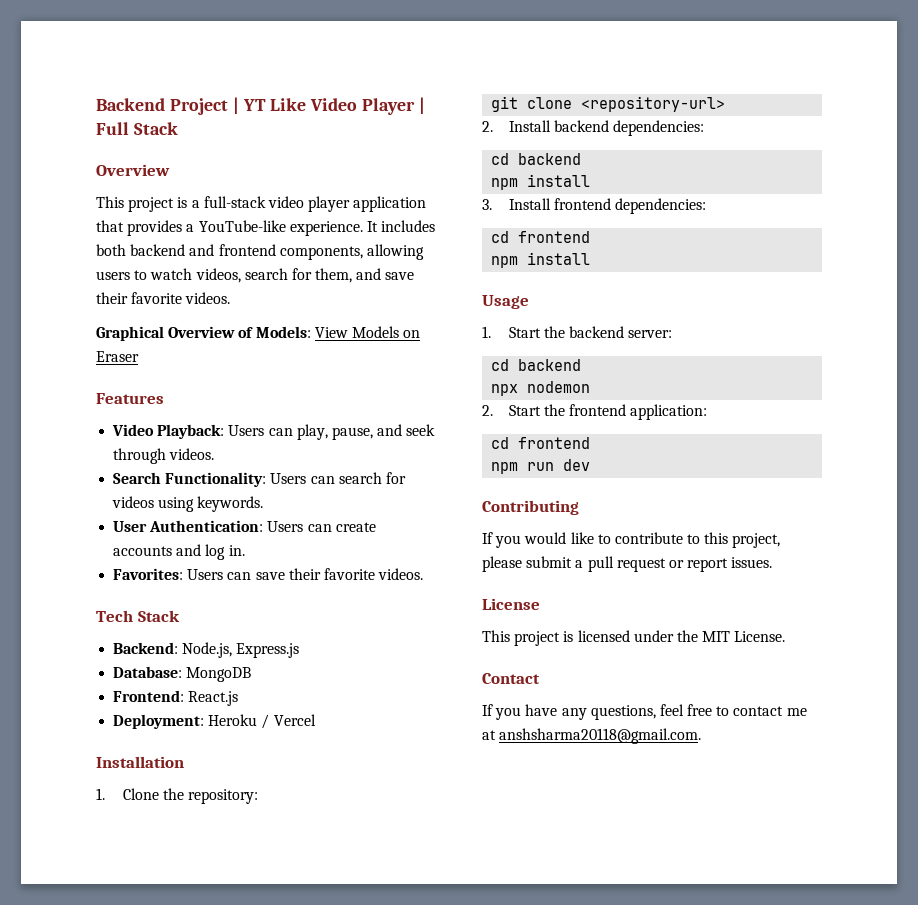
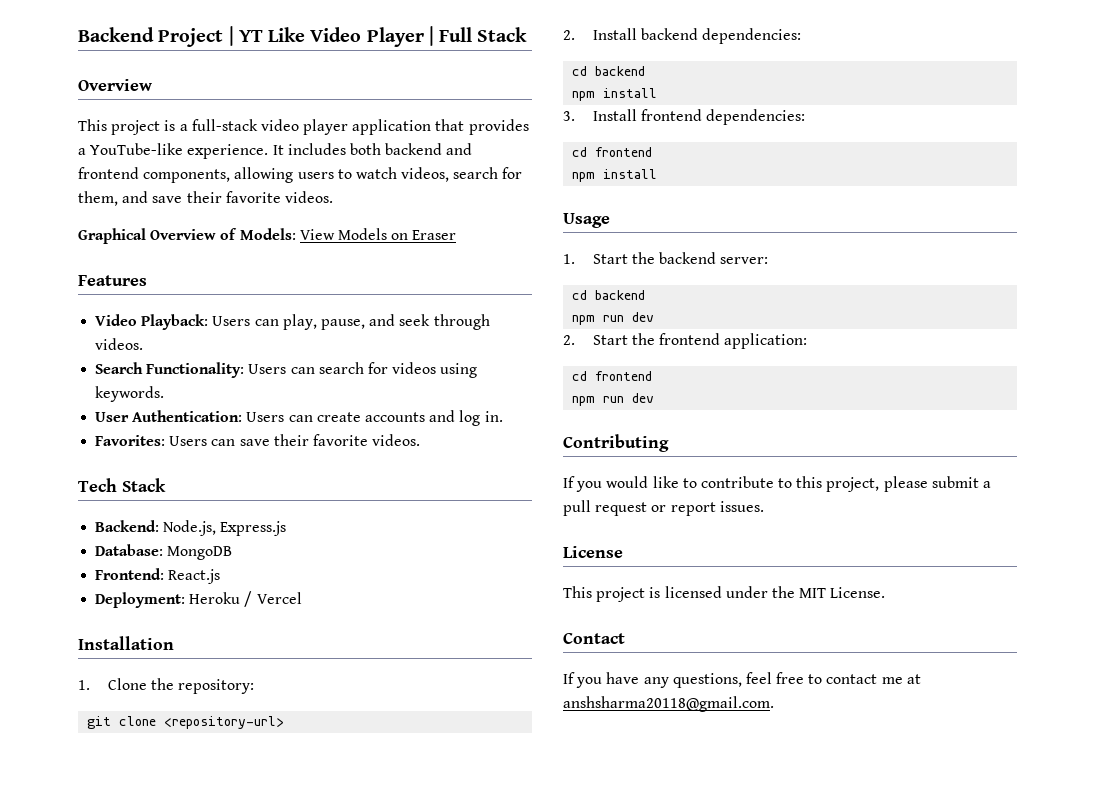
[491,381,591,396] npx nodemon -> [572,312,655,325] npm run dev

